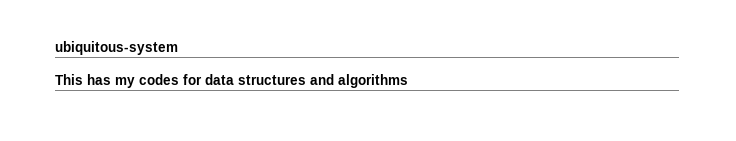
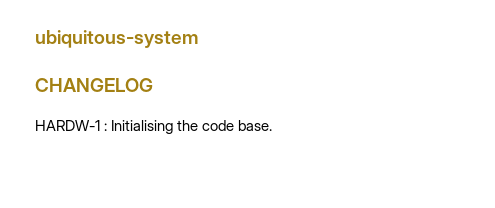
[55,74,408,88] This has my codes for data structures and algorithms -> [35,78,153,92] [35,120,273,134] CHANGELOG // HARDW-1 : Initialising the code base.

